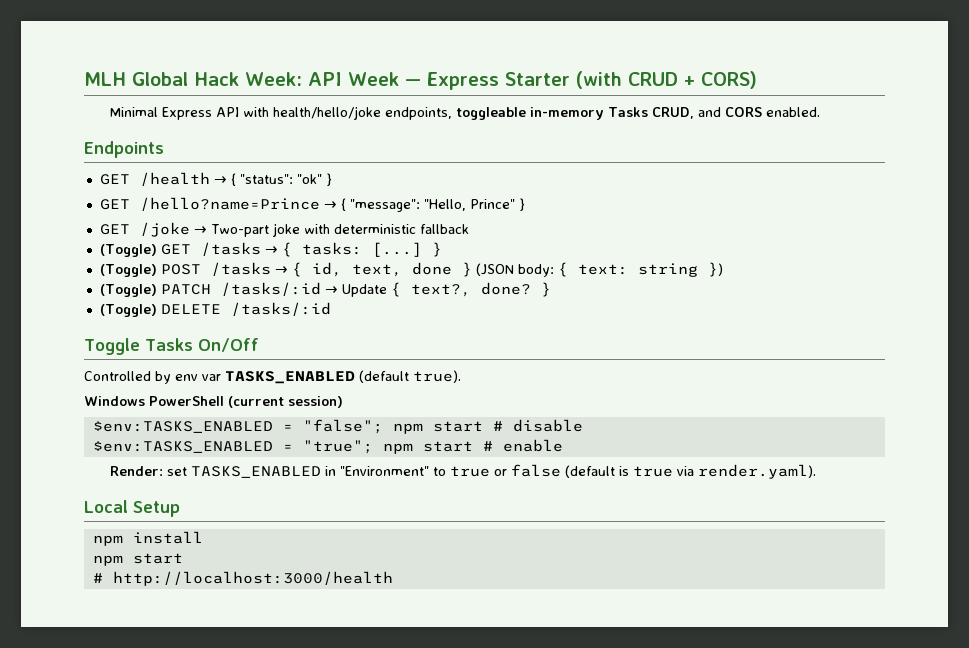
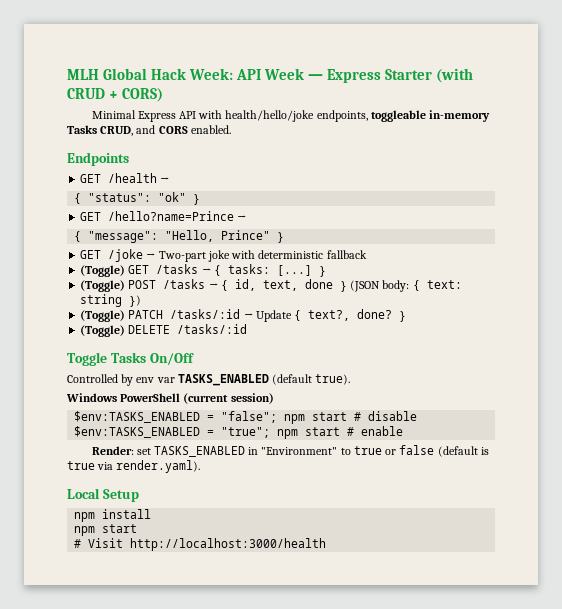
(227, 180) none -> (170, 180) //
(337, 205) none -> (247, 218) //
(103, 578) none -> [88,538,124,548] Visit

